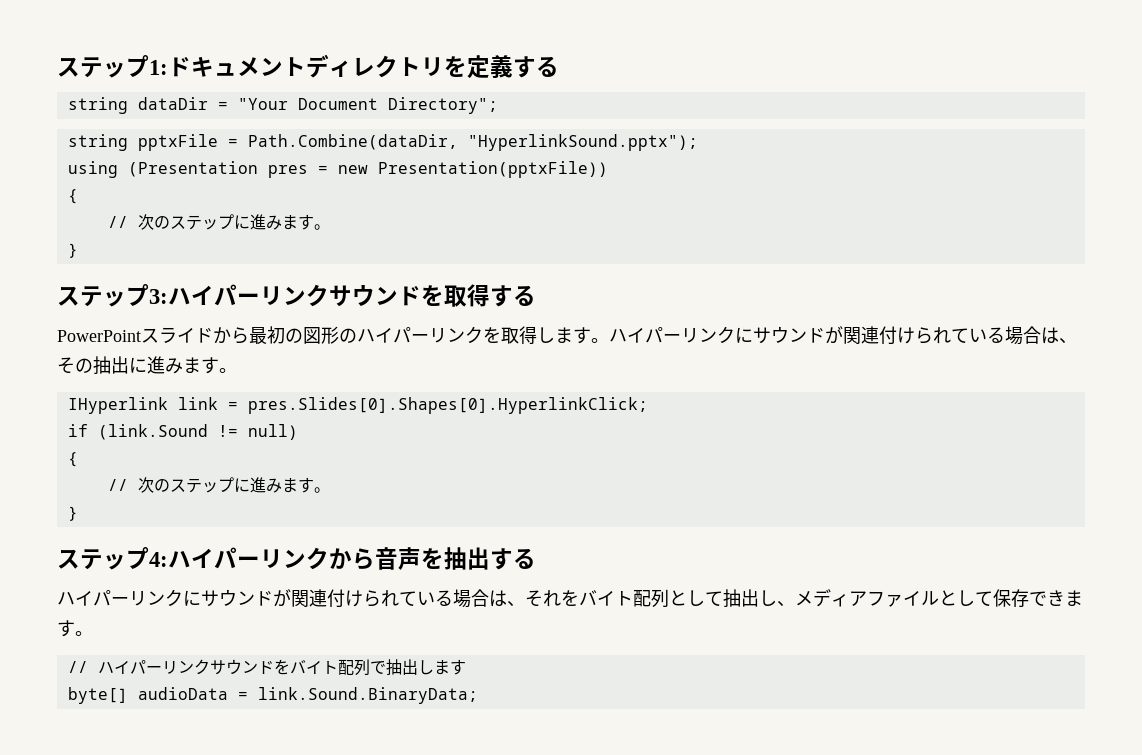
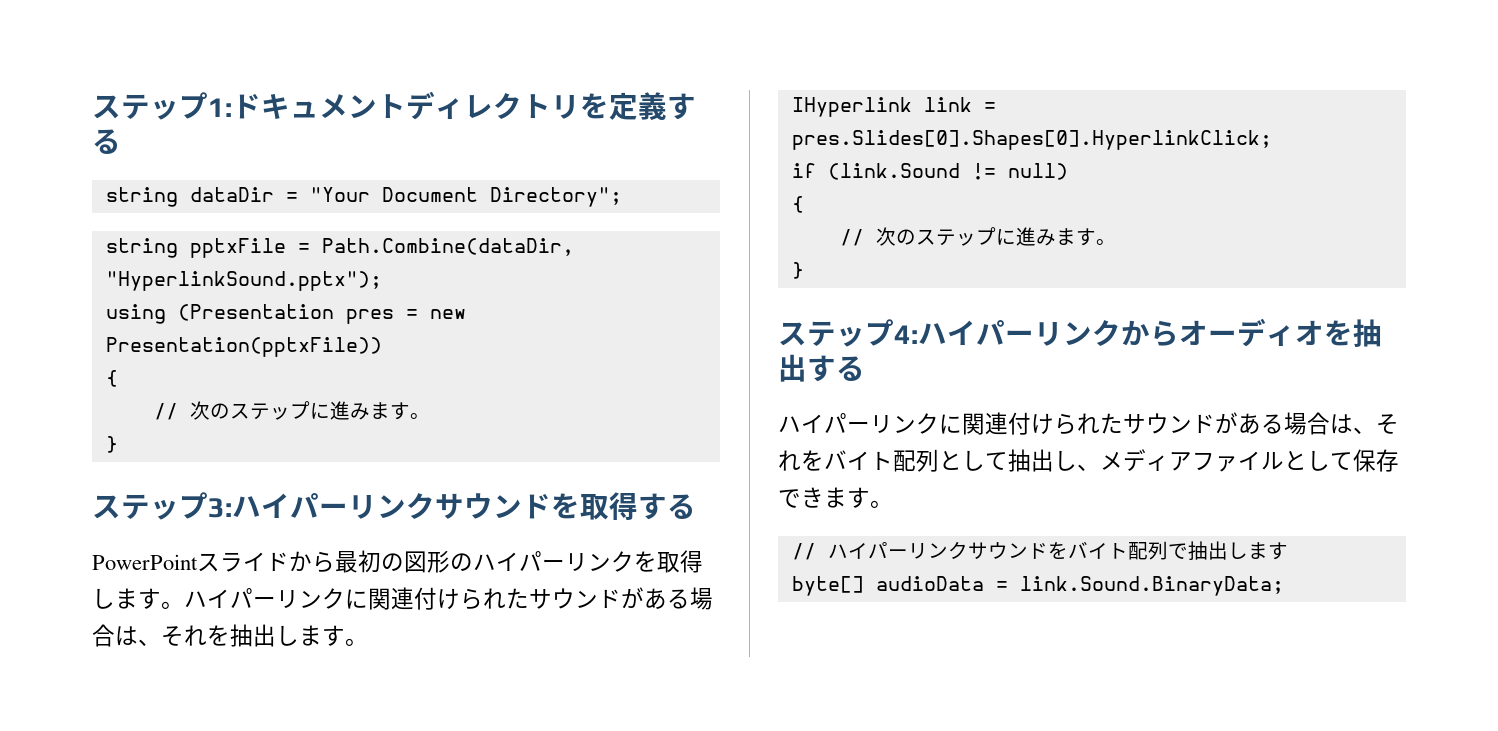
[753,326,1077,345] [57,356,183,374] サウンドが関連付けられている場合は、その抽出に進み -> [368,587,713,610] [92,624,299,647] 関連付けられたサウンドがある場合は、それを抽出し
[375,547,421,570] 音声 -> [1179,318,1324,347] オーディオ
[201,589,435,608] サウンドが関連付けられてい -> [962,412,1261,435] 関連付けられたサウンドがあ

